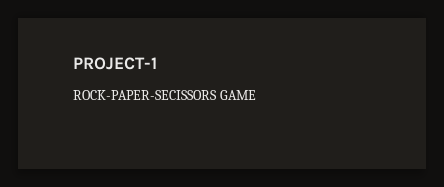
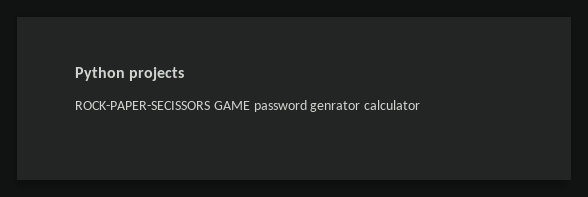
[73,57,157,70] PROJECT-1 -> [75,67,185,81] Python projects
(256, 95) none -> [253,100,421,112] password genrator calculator

